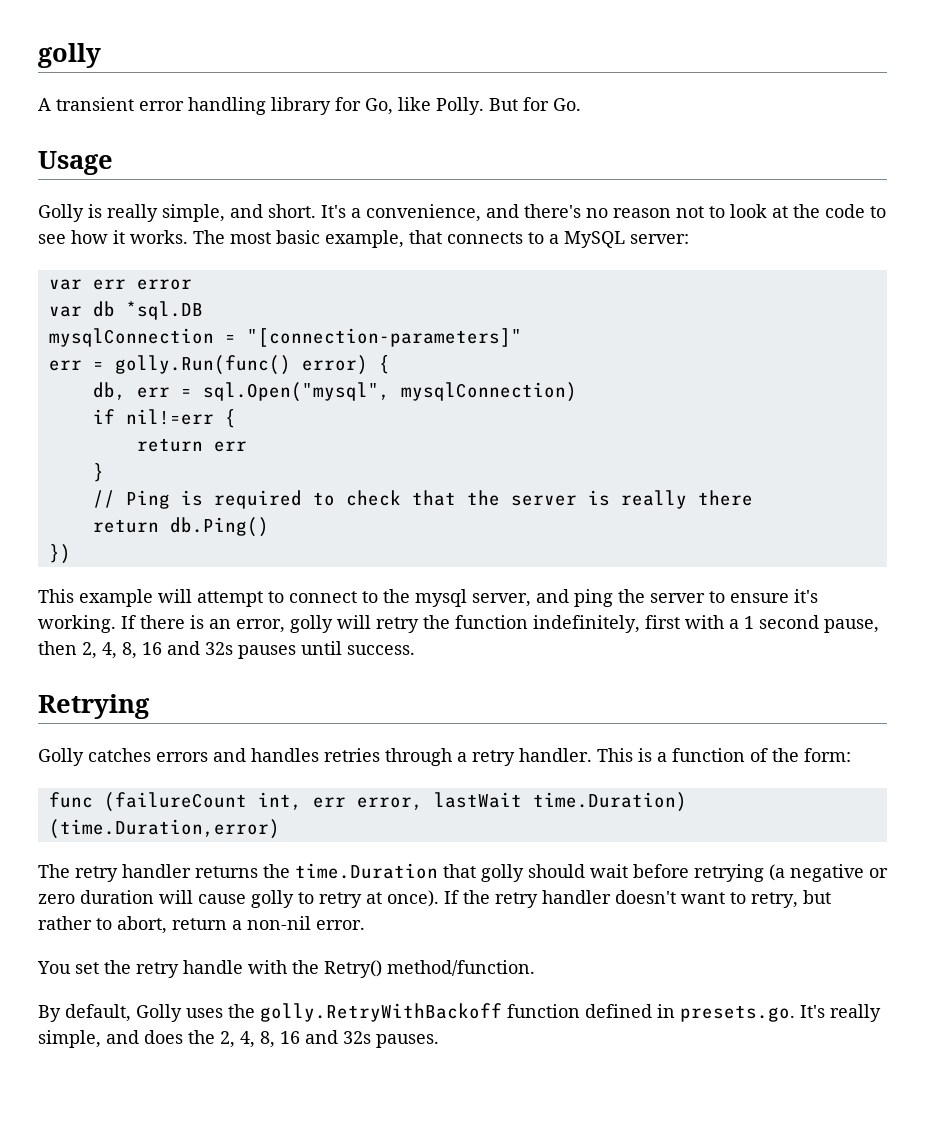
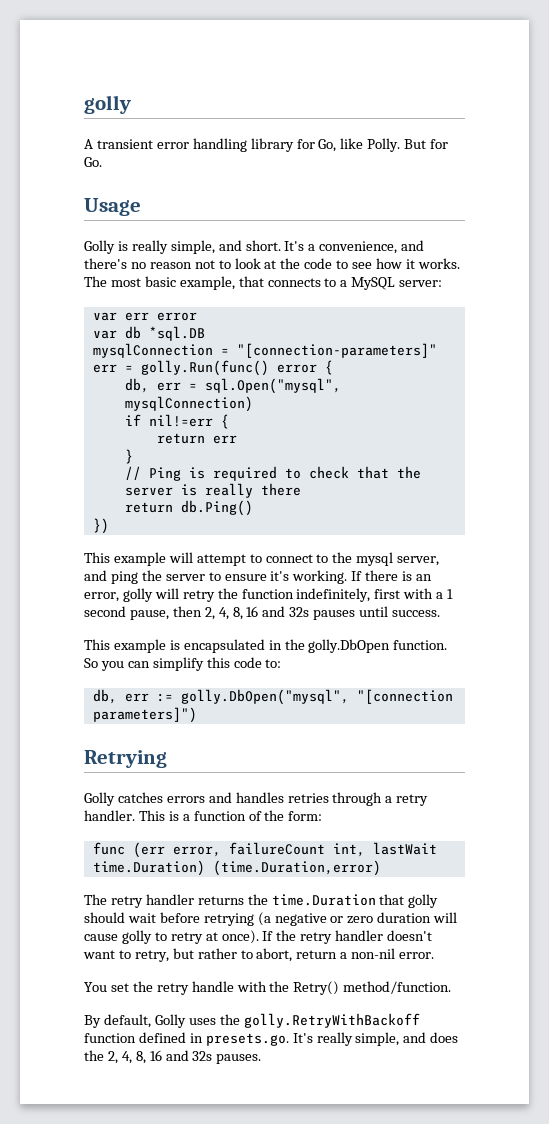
[301,355,368,375] error) -> [276,364,317,373] error
(415, 650) none -> [84,639,448,653] [84,657,282,671] [92,689,453,705] [92,707,197,723] // This example is encapsulated in the golly.DbOpen function. So you can simplify this code to: // db, err := golly.DbOpen("mysql", "[connection parameters]")
[103,792,423,812] (failureCount int, err error, -> [132,842,365,858] (err error, failureCount int,

